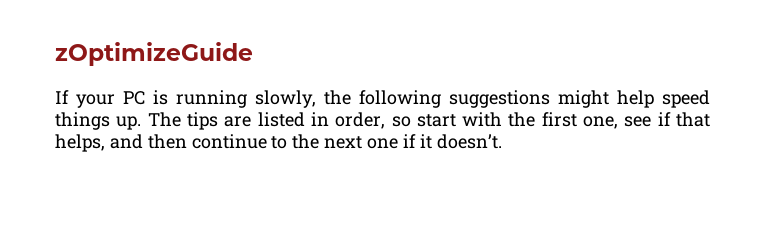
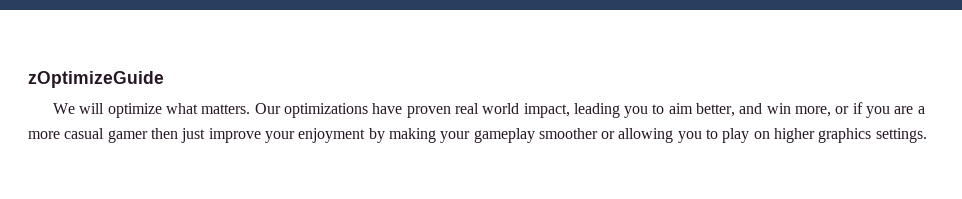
[55,90,710,108] [55,112,710,130] [55,134,502,152] If your PC is running slowly, the following suggestions might help speed things up. The tips are listed in order, so start with the first one, see if that helps, and then continue to the next one if it doesn’t. -> [53,102,925,118] [28,128,927,143] We will optimize what matters. Our optimizations have proven real world impact, leading you to aim better, and win more, or if you are a more casual gamer then just improve your enjoyment by making your gameplay smoother or allowing you to play on higher graphics settings.

